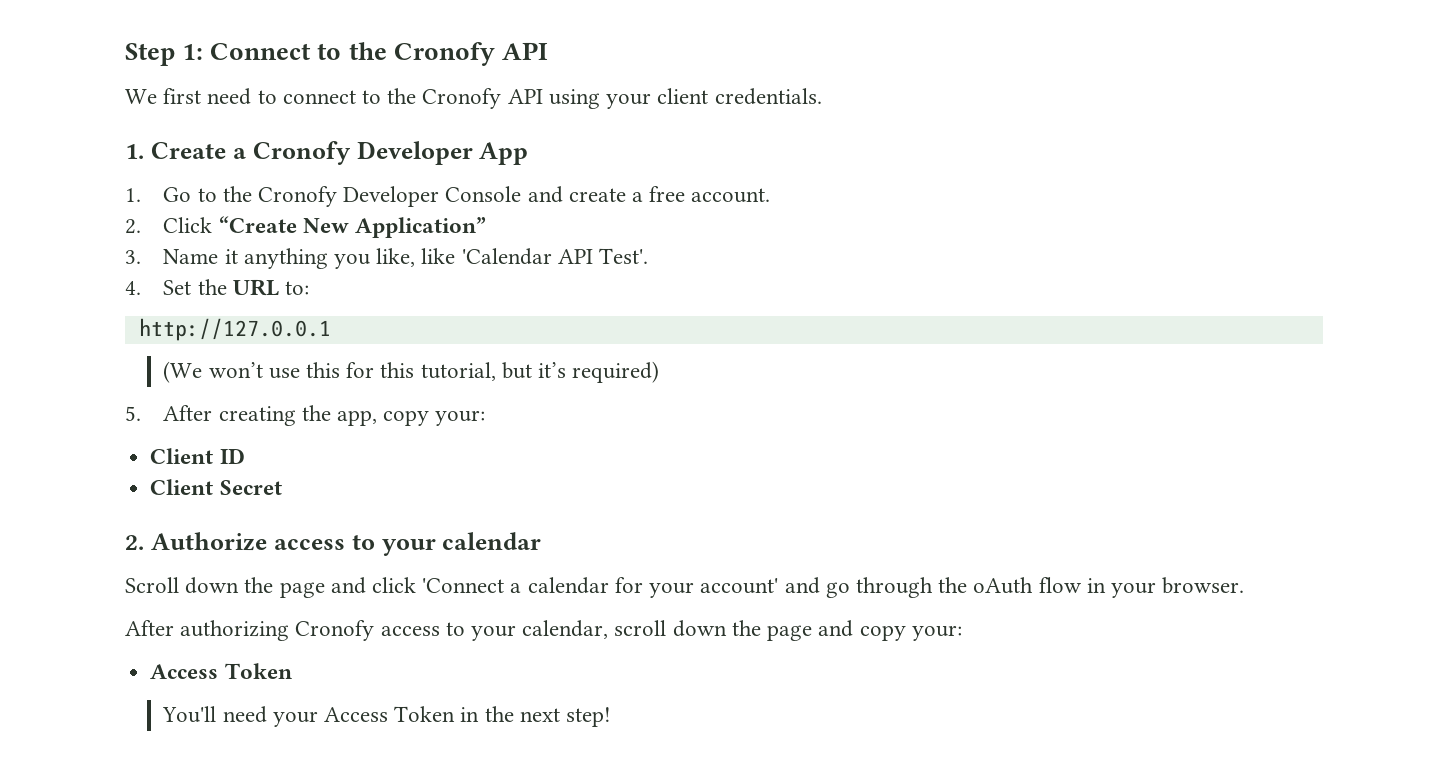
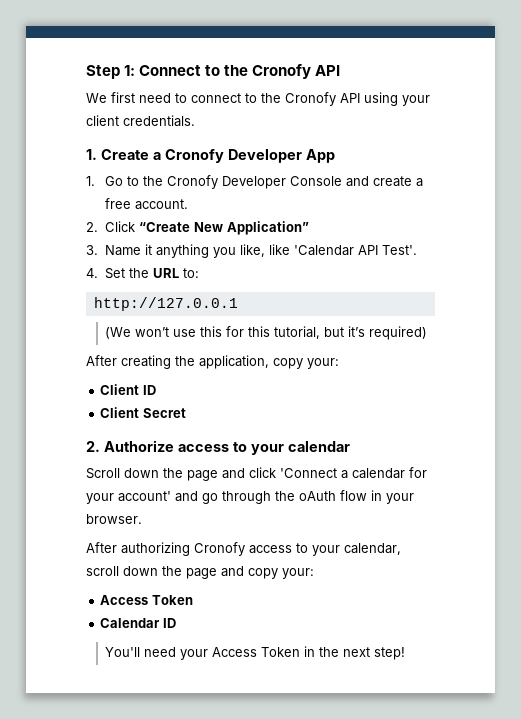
[125,406,141,421] 5. -> (428, 333) none
[337,410,378,426] app, -> [199,355,269,369] application,
(292, 671) none -> [100,618,177,628] // Calendar ID

